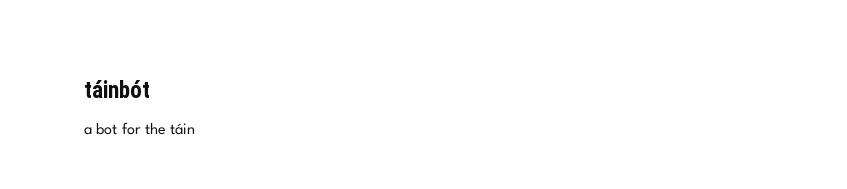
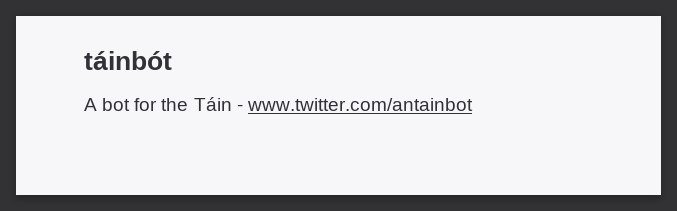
[84,127,92,135] a -> [84,98,97,111] A
[170,123,196,135] táin -> [193,97,473,111] Táin - www.twitter.com/antainbot

